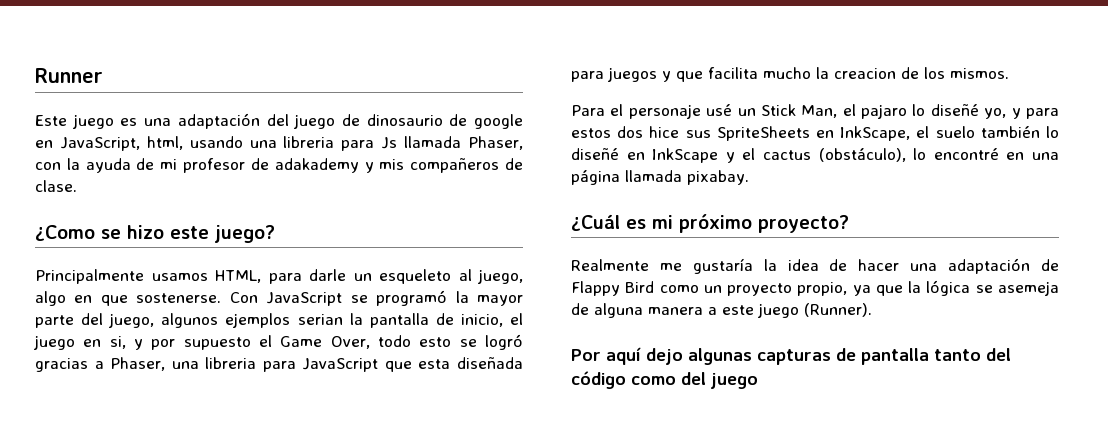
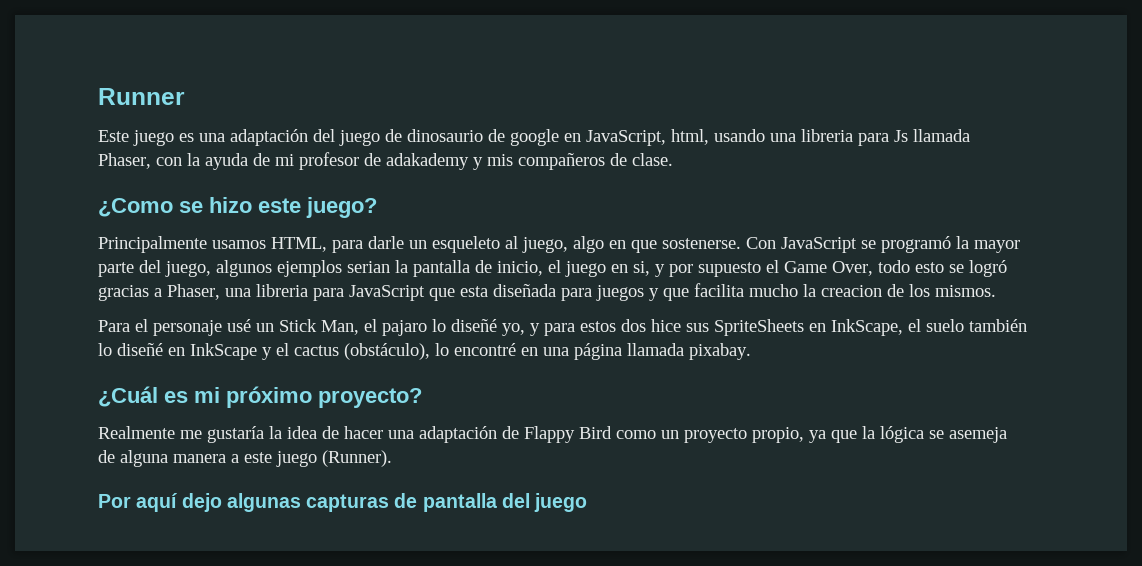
[934,348,1011,361] [571,371,676,389] tanto del código como -> (497, 502) none

